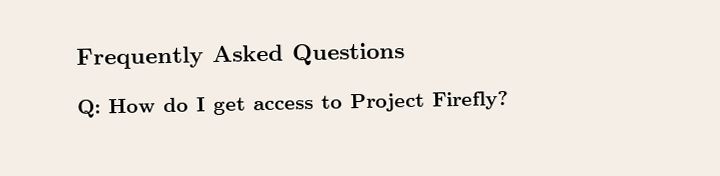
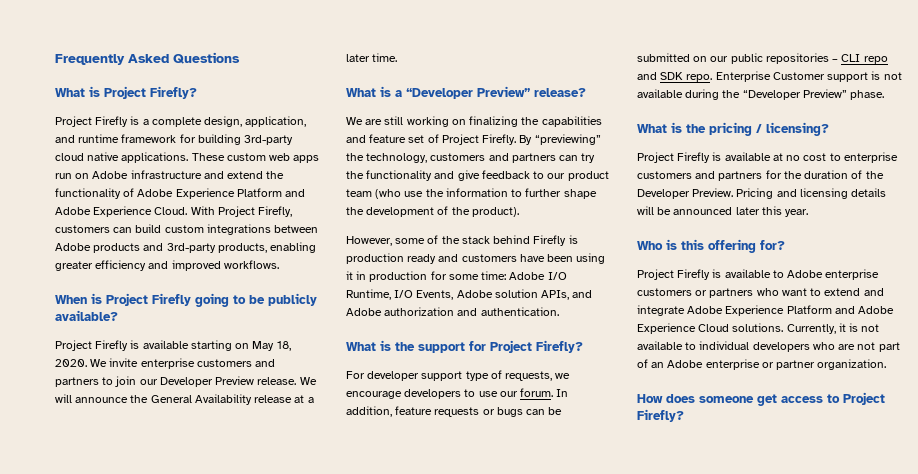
[77,97,206,118] Q: How do I -> [55,86,197,99] [55,116,307,127] [55,134,294,145] [55,152,320,163] [55,170,285,179] [55,188,306,199] [55,206,293,217] [55,224,319,235] [55,242,317,253] [55,260,279,271] [55,293,317,307] [55,310,118,321] [55,340,291,351] [55,358,276,369] [55,376,317,387] [55,394,314,405] [346,53,398,62] [346,86,586,99] [346,116,602,127] [346,134,601,145] [346,153,596,163] [346,170,609,181] [346,188,597,199] [346,206,519,217] [346,235,578,246] [346,253,606,264] [346,271,567,282] [346,289,593,300] [346,307,559,316] [346,340,583,353] [346,370,571,381] [346,388,569,399] [346,406,563,417] [637,53,888,64] [637,71,902,82] [637,89,885,100] [637,122,829,136] [637,152,898,163] [637,170,884,181] [637,188,887,199] [637,206,809,217] [637,239,785,253] [637,269,880,280] [637,288,884,298] [637,305,895,316] [637,323,880,334] [637,341,900,352] [637,359,887,370] [637,394,754,403] What is Project Firefly? // Project Firefly is a complete design, application, and runtime framework for building 3rd-party cloud native applications. These custom web apps run on Adobe infrastructure and extend the functionality of Adobe Experience Platform and Adobe Experience Cloud. With Project Firefly, customers can build custom integrations between Adobe products and 3rd-party products, enabling greater efficiency and improved workflows. // When is Project Firefly going to be publicly available? // Project Firefly is available starting on May 18, 2020. We invite enterprise customers and partners to join our Developer Preview release. We will announce the General Availability release at a later time. // What is a “Developer Preview” release? // We are still working on finalizing the capabilities and feature set of Project Firefly. By “previewing” the technology, customers and partners can try the functionality and give feedback to our product team (who use the information to further shape the development of the product). // However, some of the stack behind Firefly is production ready and customers have been using it in production for some time: Adobe I/O Runtime, I/O Events, Adobe solution APIs, and Adobe authorization and authentication. // What is the support for Project Firefly? // For developer support type of requests, we encourage developers to use our forum. In addition, feature requests or bugs can be submitted on our public repositories – CLI repo and SDK repo. Enterprise Customer support is not available during the “Developer Preview” phase. // What is the pricing / licensing? // Project Firefly is available at no cost to enterprise customers and partners for the duration of the Developer Preview. Pricing and licensing details will be announced later this year. // Who is this offering for? // Project Firefly is available to Adobe enterprise customers or partners who want to extend and integrate Adobe Experience Platform and Adobe Experience Cloud solutions. Currently, it is not available to individual developers who are not part of an Adobe enterprise or partner organization. // How does someone

